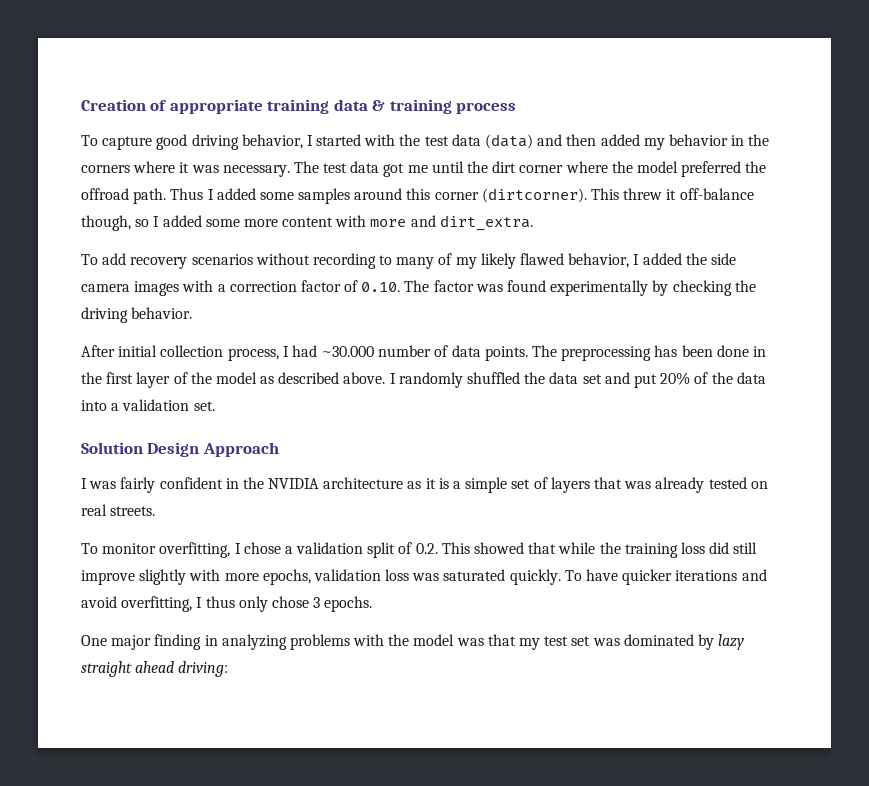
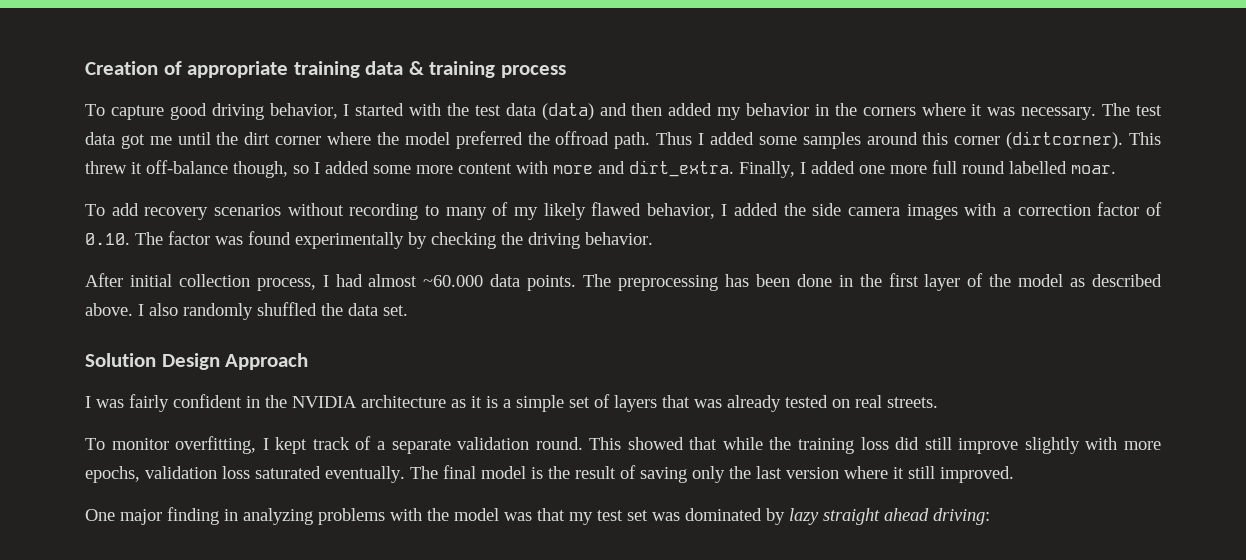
(533, 223) none -> [739,160,1116,178] Finally, I added one more full round labelled moar.
[321,345,449,357] ~30.000 number of -> [368,274,484,287] almost ~60.000
(396, 378) none -> [149,303,178,316] also
[582,372,766,388] [81,399,190,411] set and put 20% of the data into a validation -> (378, 309) none
[243,542,438,558] chose a validation split of 0.2. -> [275,436,583,454] kept track of a separate validation round.
[412,569,767,585] [81,596,373,612] was saturated quickly. To have quicker iterations and avoid overfitting, I thus only chose 3 epochs. -> [255,465,1014,483] saturated eventually. The final model is the result of saving only the last version where it still improved.

